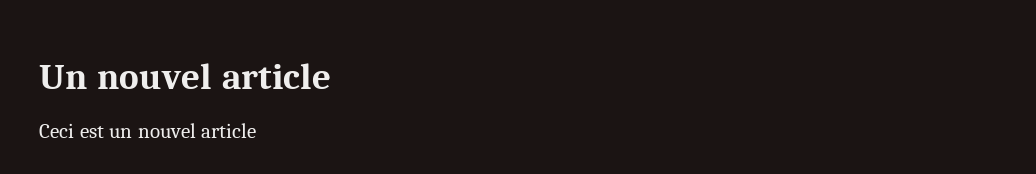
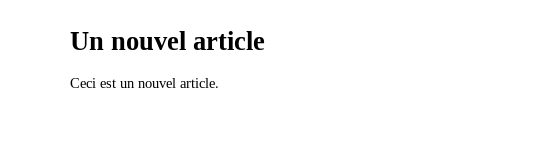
[201,123,257,138] article -> [180,78,219,88] article.

